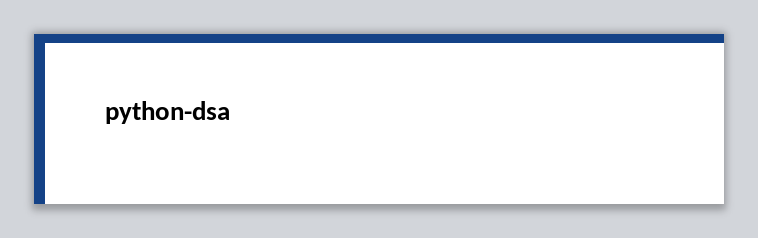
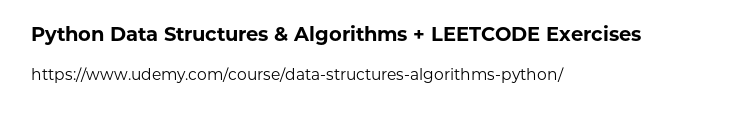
[105,101,230,124] python-dsa -> [31,25,641,45] [31,67,564,83] Python Data Structures & Algorithms + LEETCODE Exercises // https://www.udemy.com/course/data-structures-algorithms-python/

